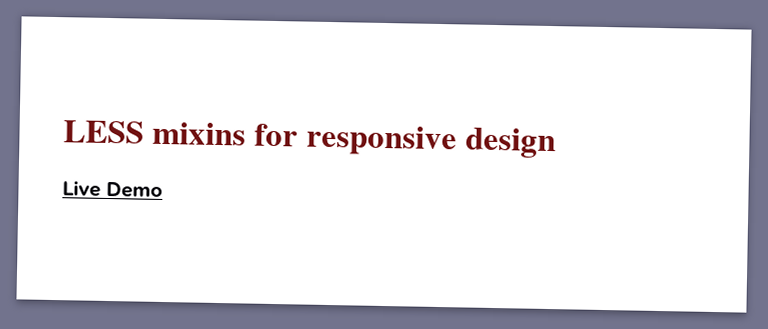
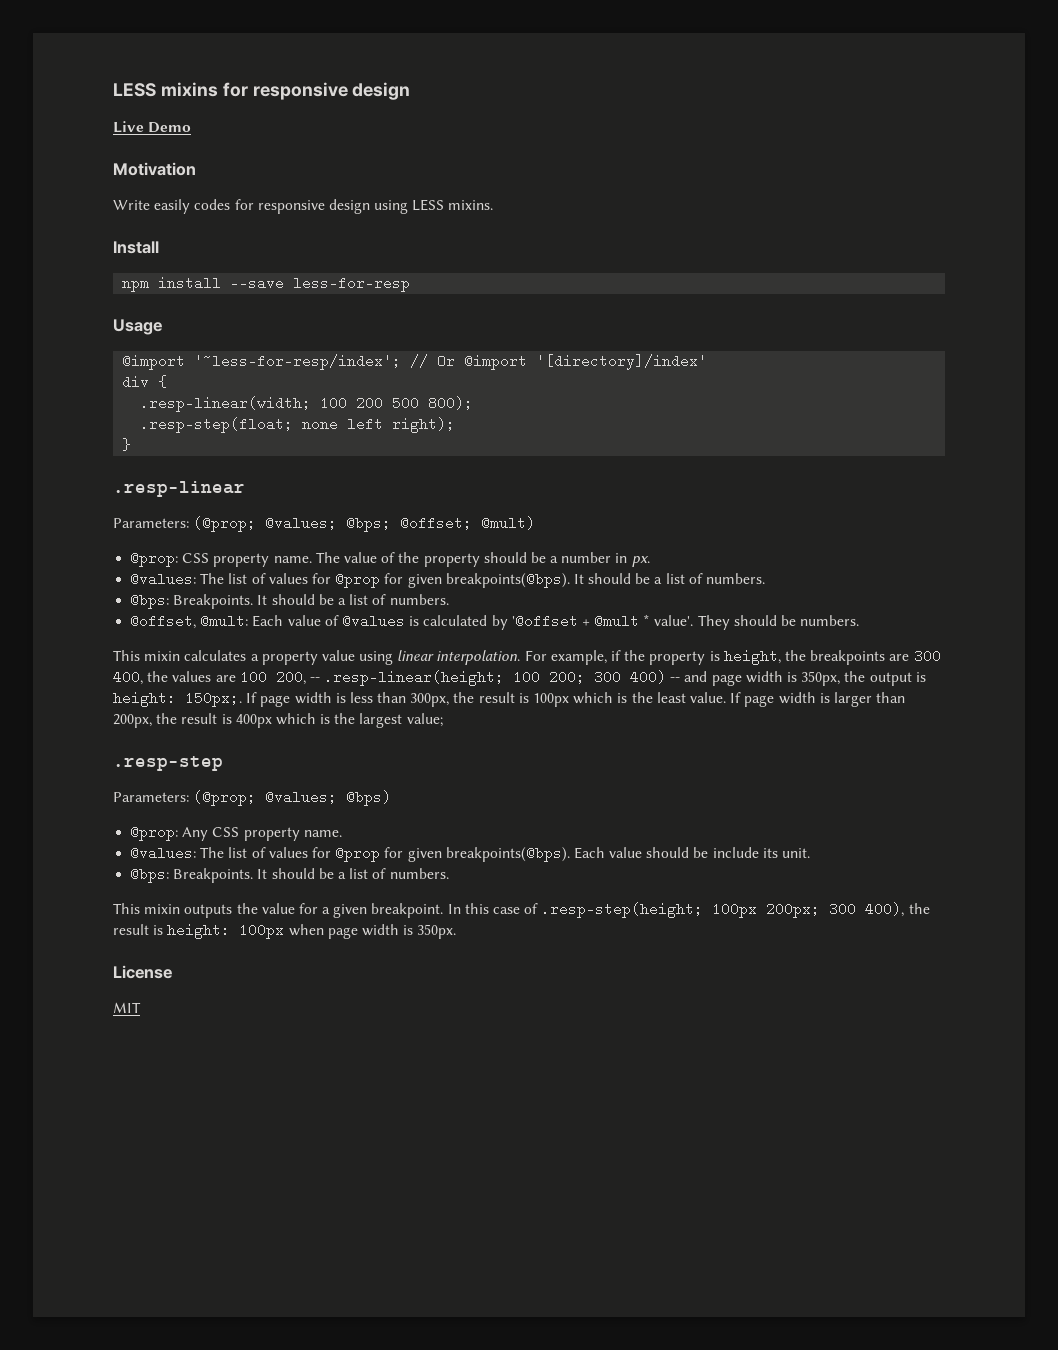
(163, 189) none -> [113,162,196,176] [113,199,494,214] [113,241,159,254] [122,276,411,292] [113,319,162,335] [122,354,708,370] [122,375,168,389] [140,396,474,412] [140,417,456,433] [122,438,132,451] [113,481,245,497] [113,516,536,532] [130,551,650,567] [130,572,766,588] [130,593,449,609] [130,614,860,630] [113,649,941,665] [113,670,926,686] [113,691,906,707] [113,713,443,728] [113,756,223,771] [113,790,392,806] [130,825,342,841] [130,846,811,862] [130,867,449,883] [113,902,930,918] [113,923,457,939] [113,965,172,979] [113,1002,141,1013] // Motivation // Write easily codes for responsive design using LESS mixins. // Install // npm install --save less-for-resp // Usage // @import '~less-for-resp/index'; // Or @import '[directory]/index' // div { // .resp-linear(width; 100 200 500 800); // .resp-step(float; none left right); // } // .resp-linear // Parameters: (@prop; @values; @bps; @offset; @mult) // @prop: CSS property name. The value of the property should be a number in px. // @values: The list of values for @prop for given breakpoints(@bps). It should be a list of numbers. // @bps: Breakpoints. It should be a list of numbers. // @offset, @mult: Each value of @values is calculated by '@offset + @mult * value'. They should be numbers. // This mixin calculates a property value using linear interpolation. For example, if the property is height, the breakpoints are 300 400, the values are 100 200, -- .resp-linear(height; 100 200; 300 400) -- and page width is 350px, the output is height: 150px;. If page width is less than 300px, the result is 100px which is the least value. If page width is larger than 200px, the result is 400px which is the largest value; // .resp-step // Parameters: (@prop; @values; @bps) // @prop: Any CSS property name. // @values: The list of values for @prop for given breakpoints(@bps). Each value should be include its unit. // @bps: Breakpoints. It should be a list of numbers. // This mixin outputs the value for a given breakpoint. In this case of .resp-step(height; 100px 200px; 300 400), the result is height: 100px when page width is 350px. // License // MIT

